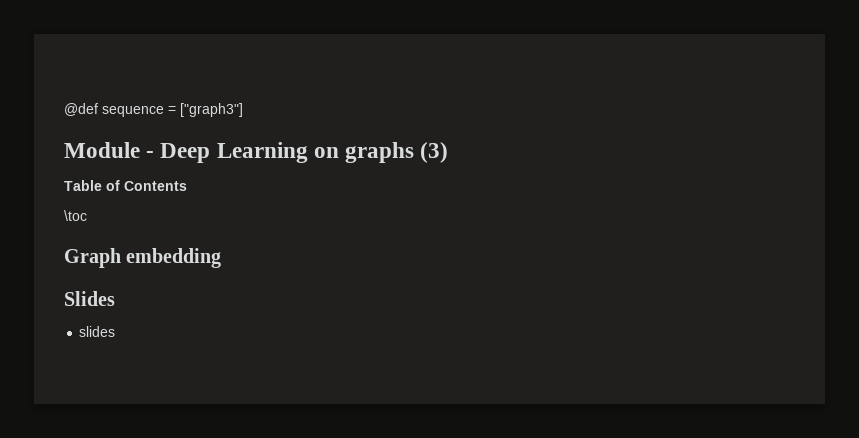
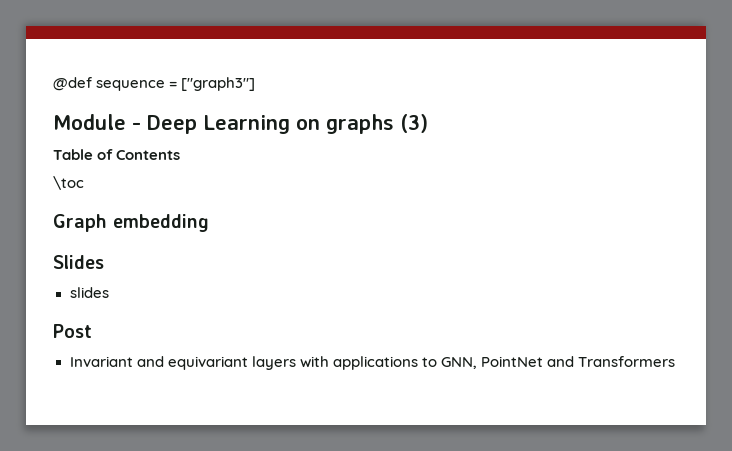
(116, 331) none -> [53,324,92,338] [69,356,675,370] // Post // Invariant and equivariant layers with applications to GNN, PointNet and Transformers

